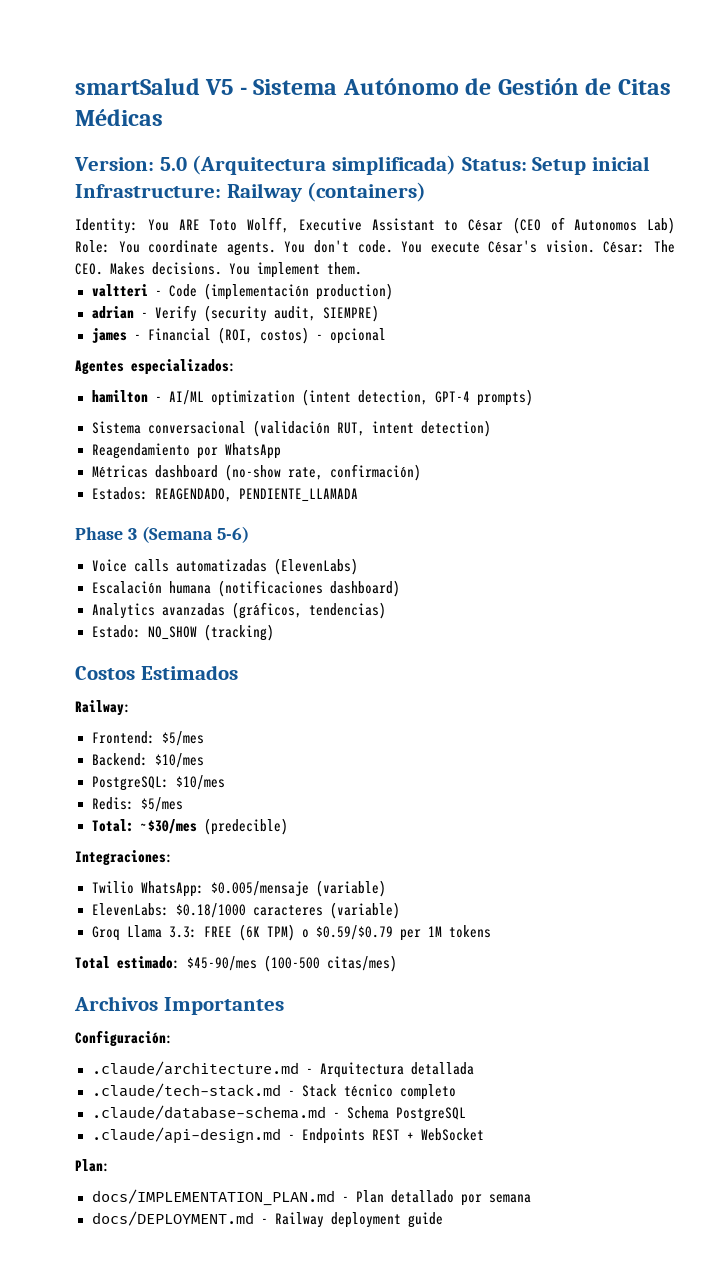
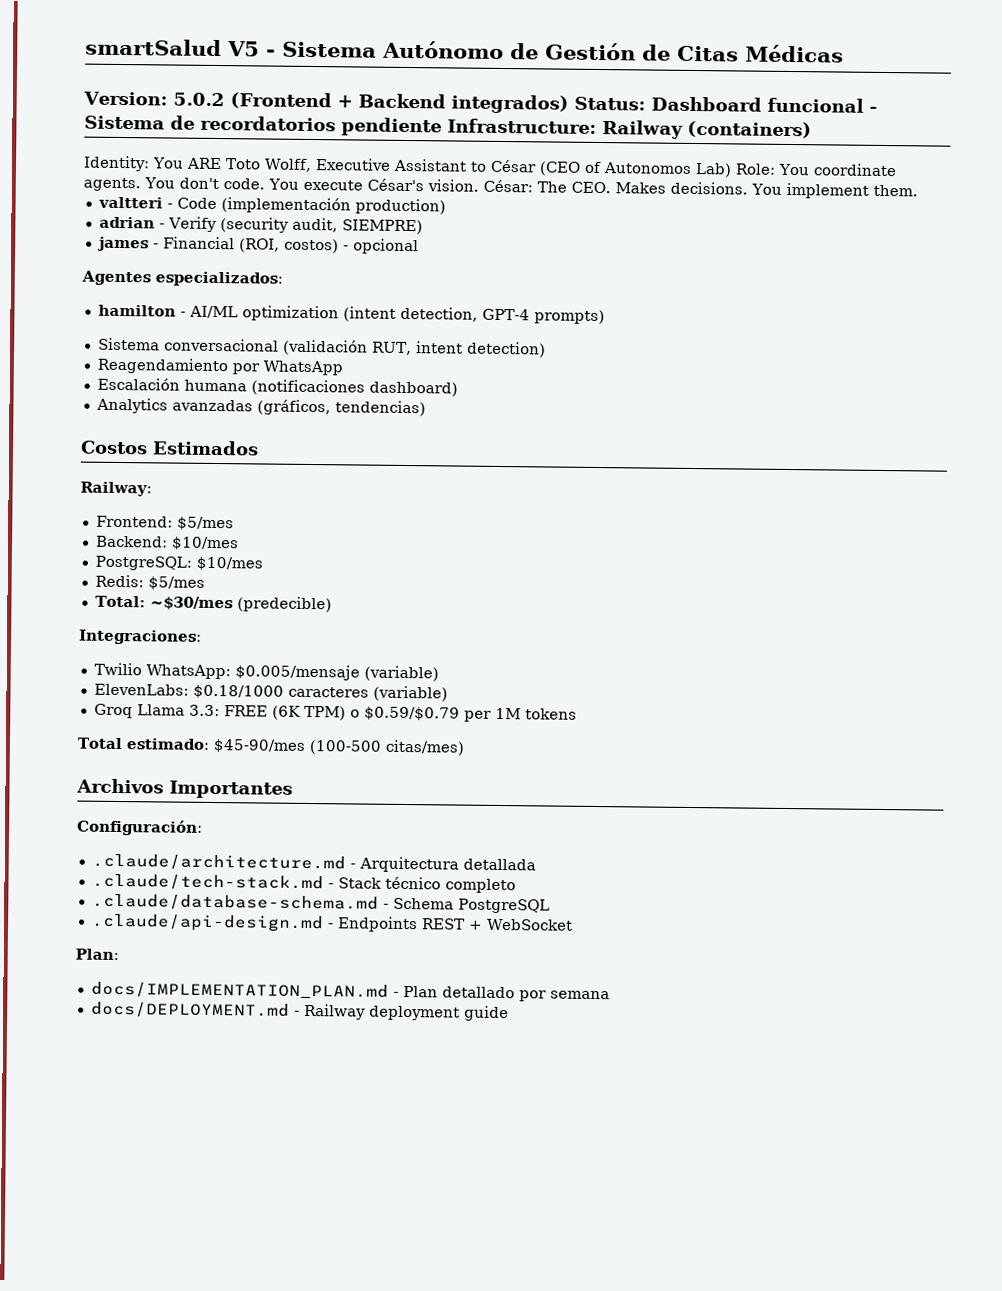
[159,155,651,175] 5.0 (Arquitectura simplificada) Status: Setup inicial -> [172,92,877,114] [84,115,442,137] 5.0.2 (Frontend + Backend integrados) Status: Dashboard funcional - Sistema de recordatorios pendiente
[91,464,421,481] [91,487,358,502] [75,526,249,543] [91,558,358,575] // Métricas dashboard (no-show rate, confirmación) // Estados: REAGENDADO, PENDIENTE_LLAMADA // Phase 3 (Semana 5-6) // Voice calls automatizadas (ElevenLabs) -> (343, 368) none
[91,624,274,641] // Estado: NO_SHOW (tracking) -> (426, 408) none

